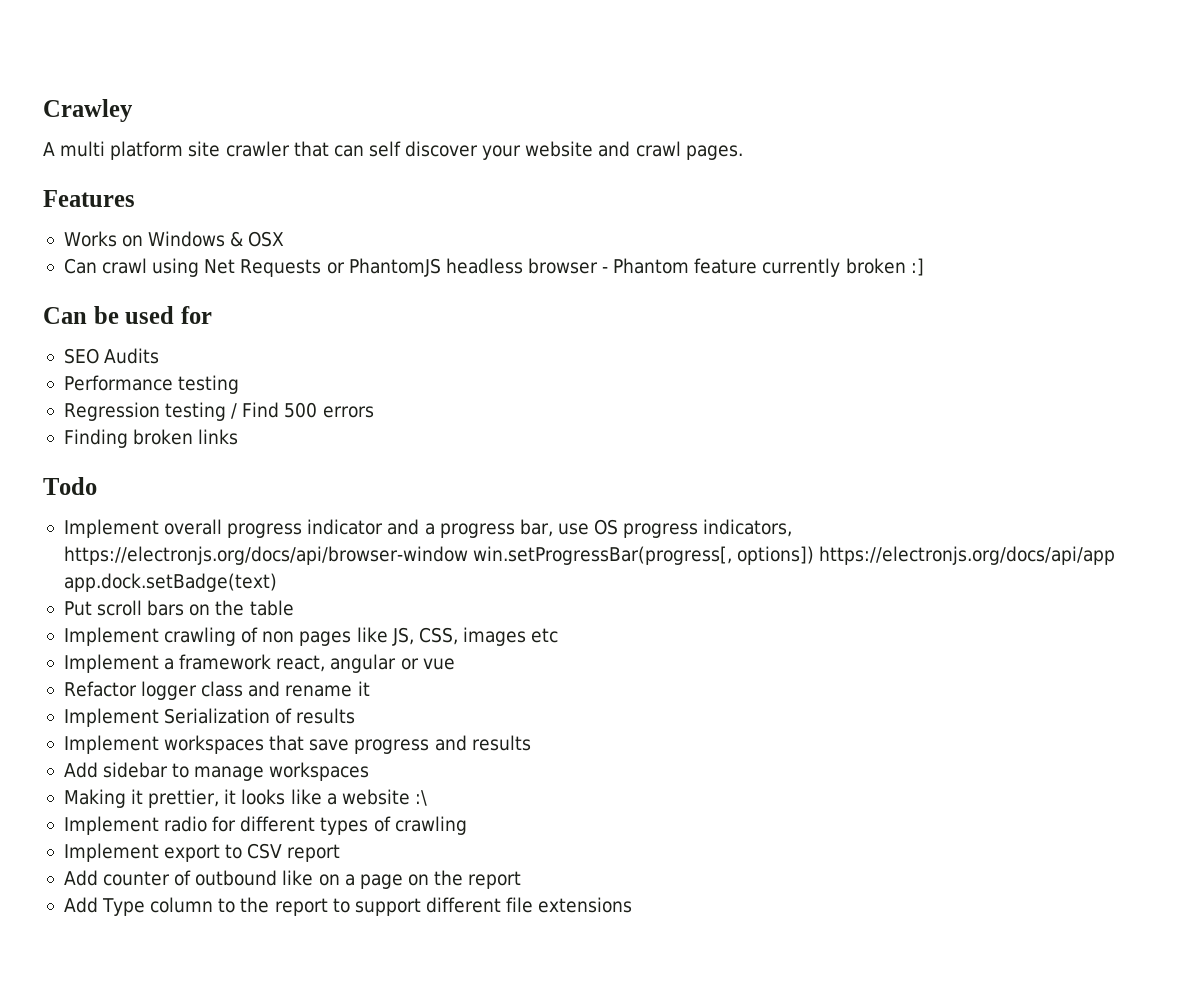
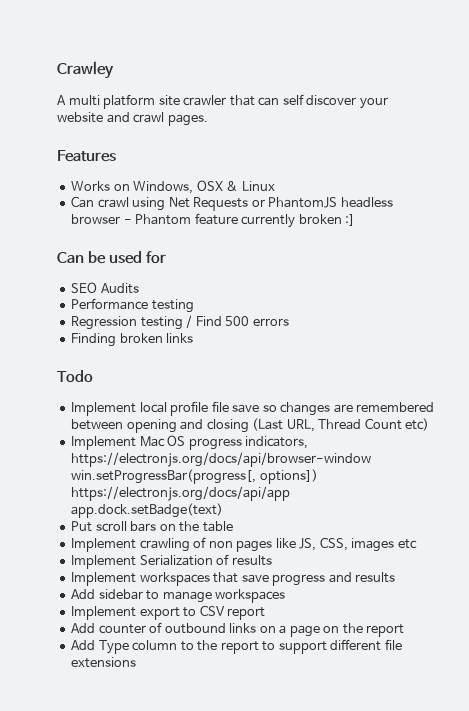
[148,231,285,247] Windows & OSX -> [133,180,275,194] Windows, OSX & Linux
[164,519,589,538] overall progress indicator and a progress bar, use -> [139,401,435,416] [71,418,430,433] [71,436,165,450] local profile file save so changes are remembered between opening and closing (Last URL, Thread Count etc) // Implement Mac
[63,654,455,673] [63,681,370,700] // Implement a framework react, angular or vue // Refactor logger class and rename it -> (417, 544) none
[63,789,427,808] [63,816,467,835] // Making it prettier, it looks like a website :\ // Implement radio for different types of crawling -> (286, 596) none
[282,870,314,886] like -> [229,623,257,633] links

